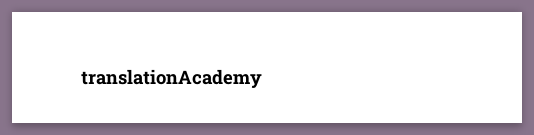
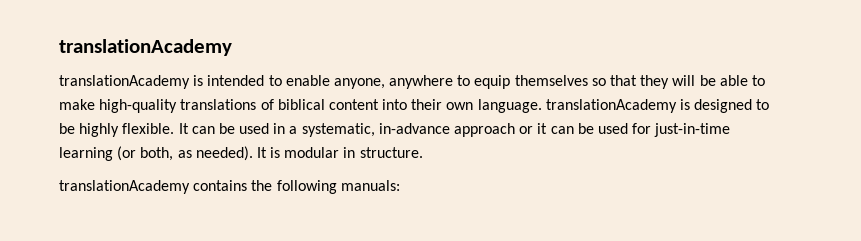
[81,69,262,88] translationAcademy -> [59,39,232,56] [59,75,765,89] [59,99,770,113] [59,123,731,137] [59,146,423,161] [59,180,400,194] translationAcademy // translationAcademy is intended to enable anyone, anywhere to equip themselves so that they will be able to make high-quality translations of biblical content into their own language. translationAcademy is designed to be highly flexible. It can be used in a systematic, in-advance approach or it can be used for just-in-time learning (or both, as needed). It is modular in structure. // translationAcademy contains the following manuals:

